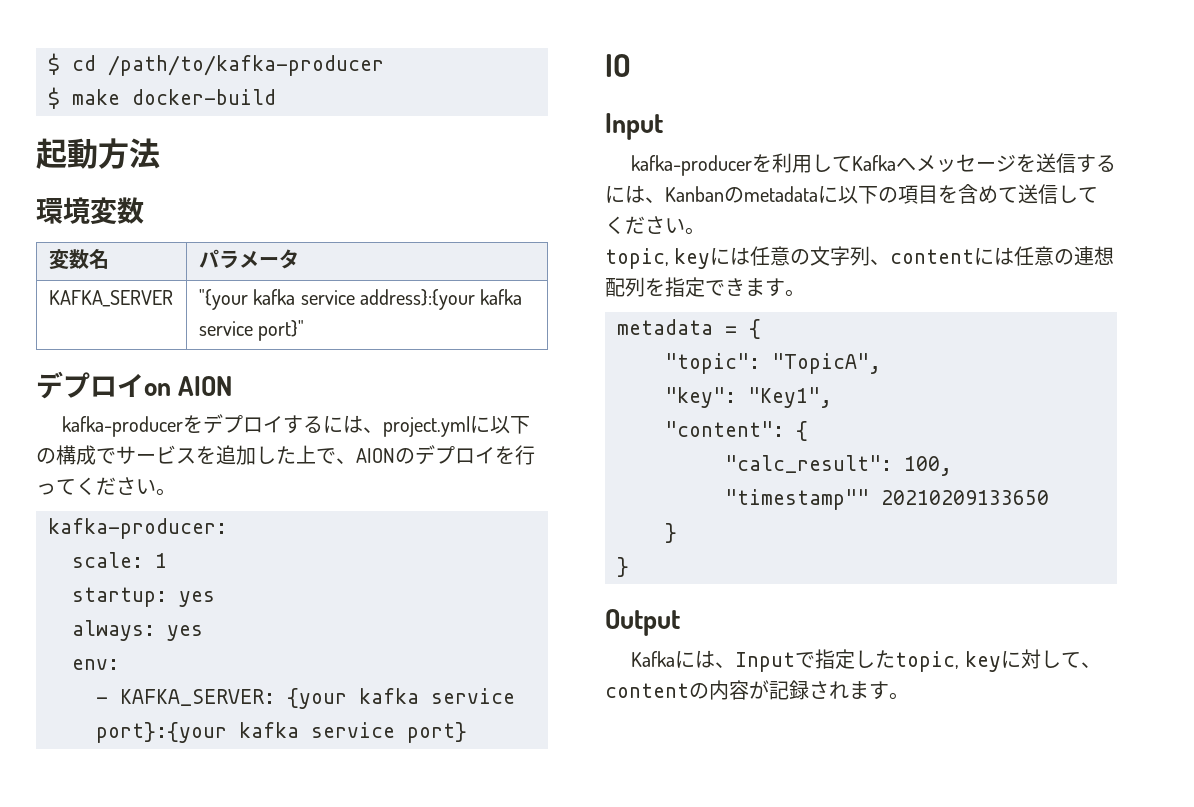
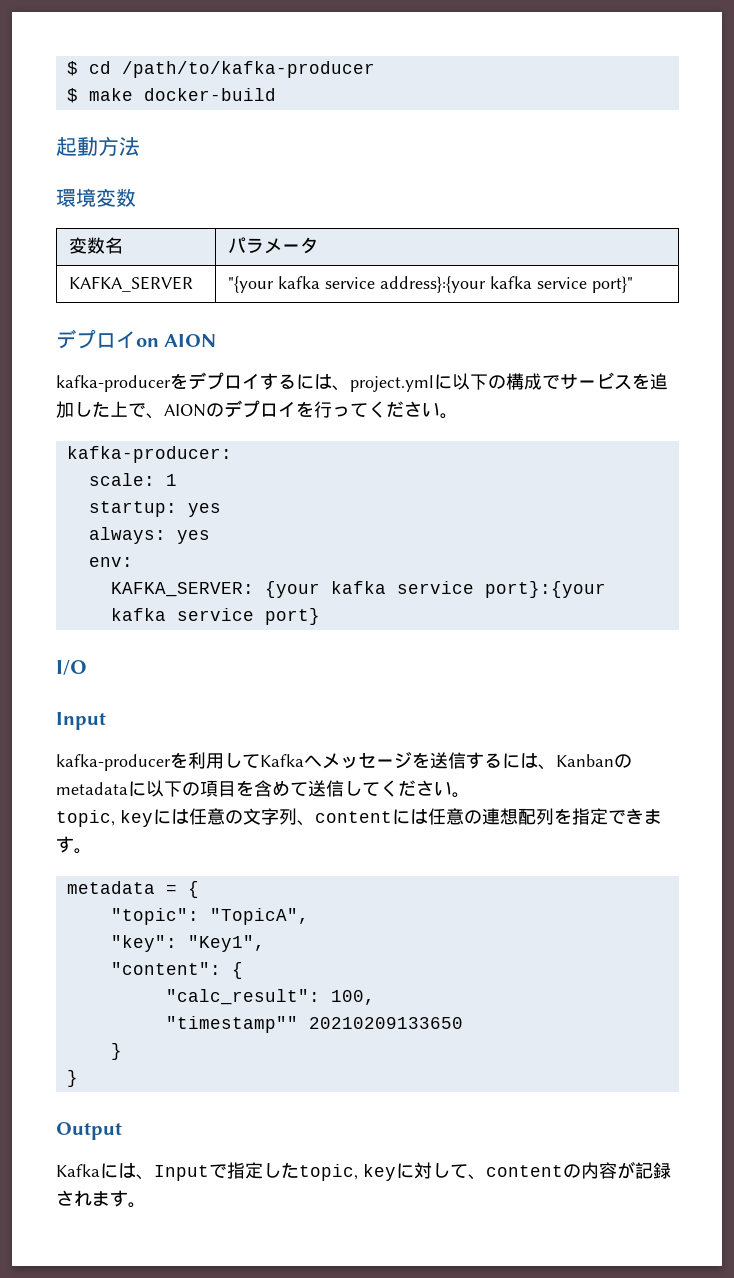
[96,697,108,704] - -> (133, 562) none
[605,54,631,77] IO -> [56,660,87,675] I/O

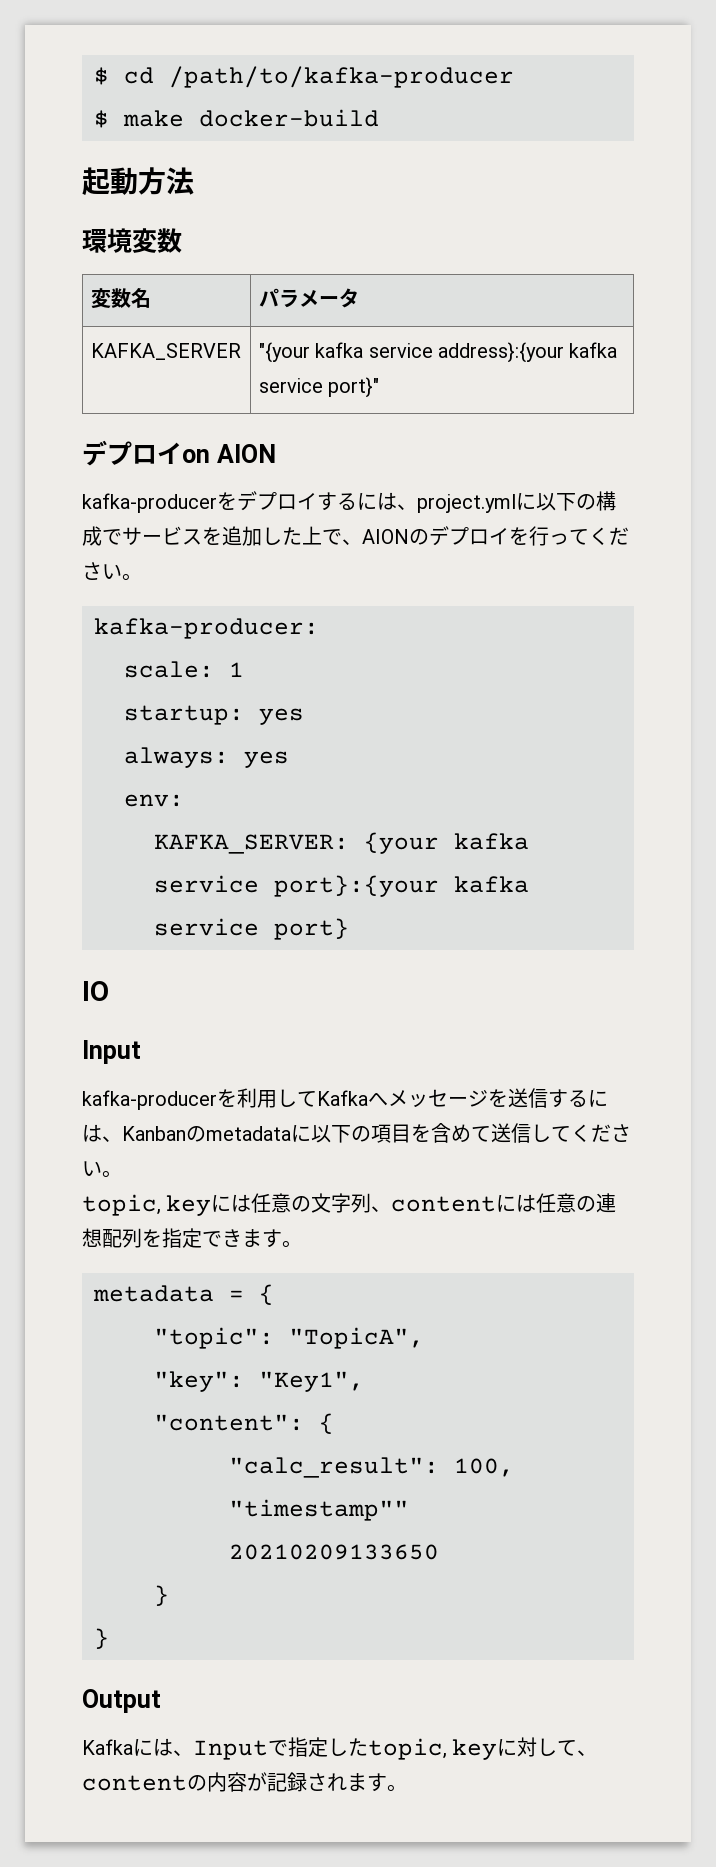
[56,660,87,675] I/O -> [82,981,109,1001] IO

